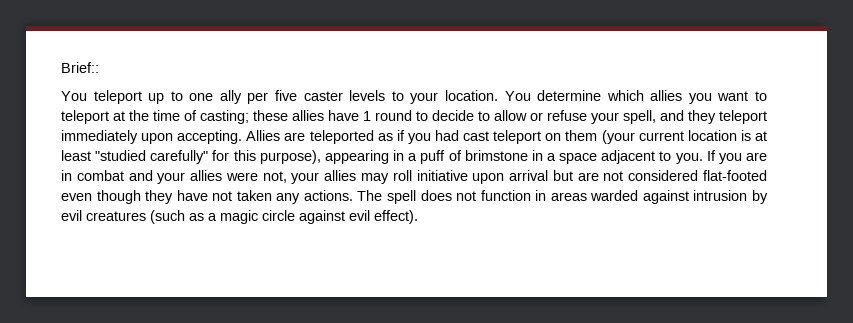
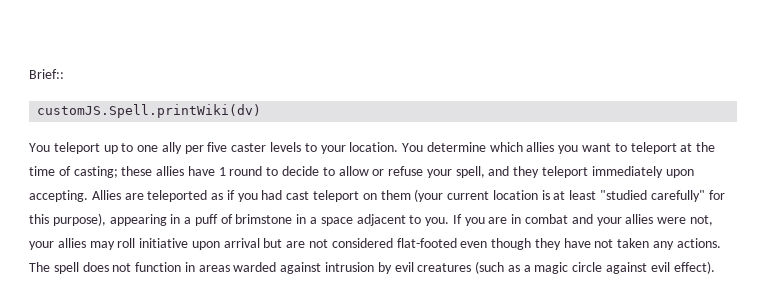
(99, 67) none -> [37,104,262,118] // customJS.Spell.printWiki(dv)

